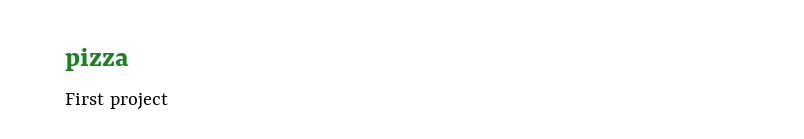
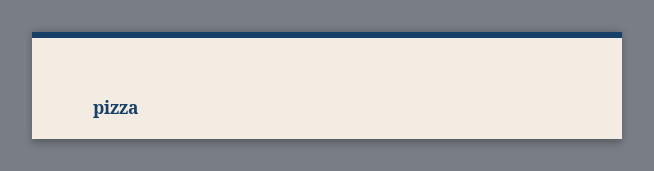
[65,93,168,110] // First project -> (138, 109) none

